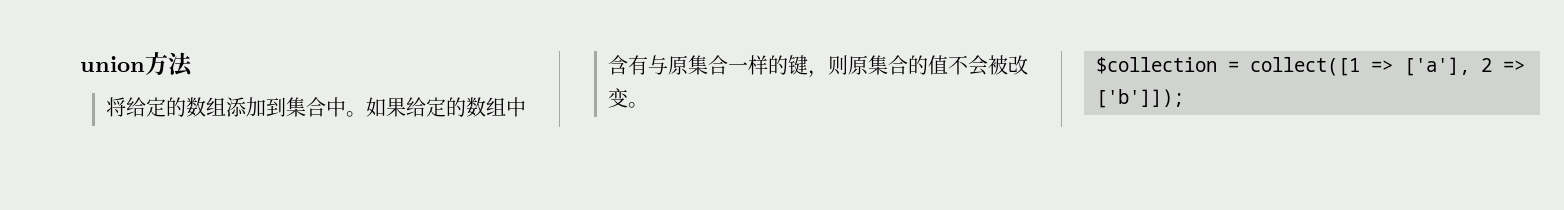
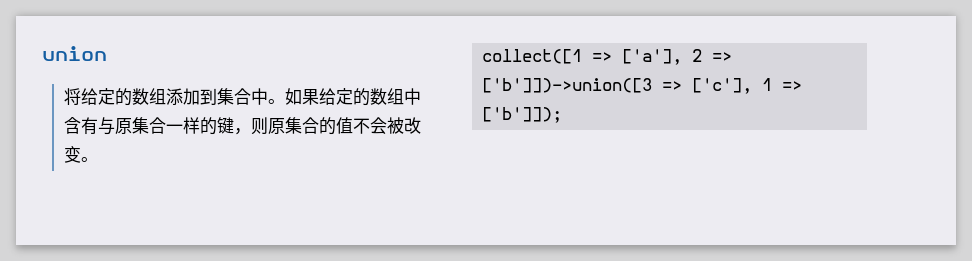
[145,52,193,77] 方法 -> (107, 53) none
[1096,57,1239,74] $collection = -> (98, 159) none
(1525, 66) none -> [482,78,803,94] ['b']])->union([3 => ['c'], 1 =>

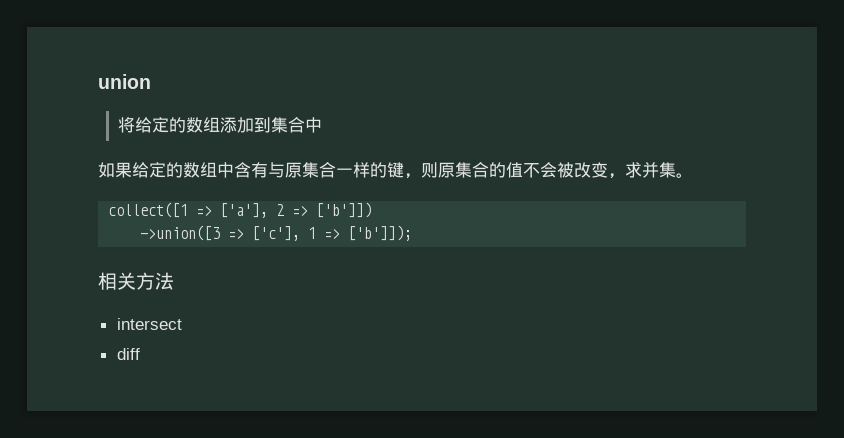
[267,99,285,104] 。 -> (323, 125) //
(81, 154) none -> [608,162,676,179] ，求并集
[482,78,653,93] ['b']])->union([3 -> [316,202,373,218] [140,225,221,241] ['b']]) // ->union([3
(563, 115) none -> [98,272,174,290] [116,318,182,330] [116,348,140,360] // 相关方法 // intersect // diff

